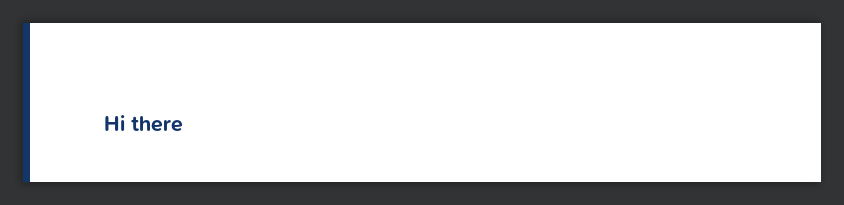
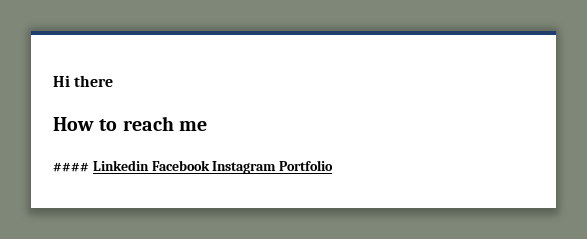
(183, 124) none -> [53,116,207,131] [53,160,334,174] // How to reach me // #### Linkedin Facebook Instagram Portfolio

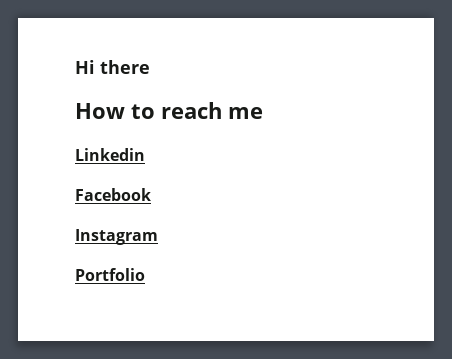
[53,162,89,172] #### -> (263, 113) none
(149, 165) none -> (145, 154) //
(210, 165) none -> (151, 194) //
(277, 167) none -> (158, 237) //

